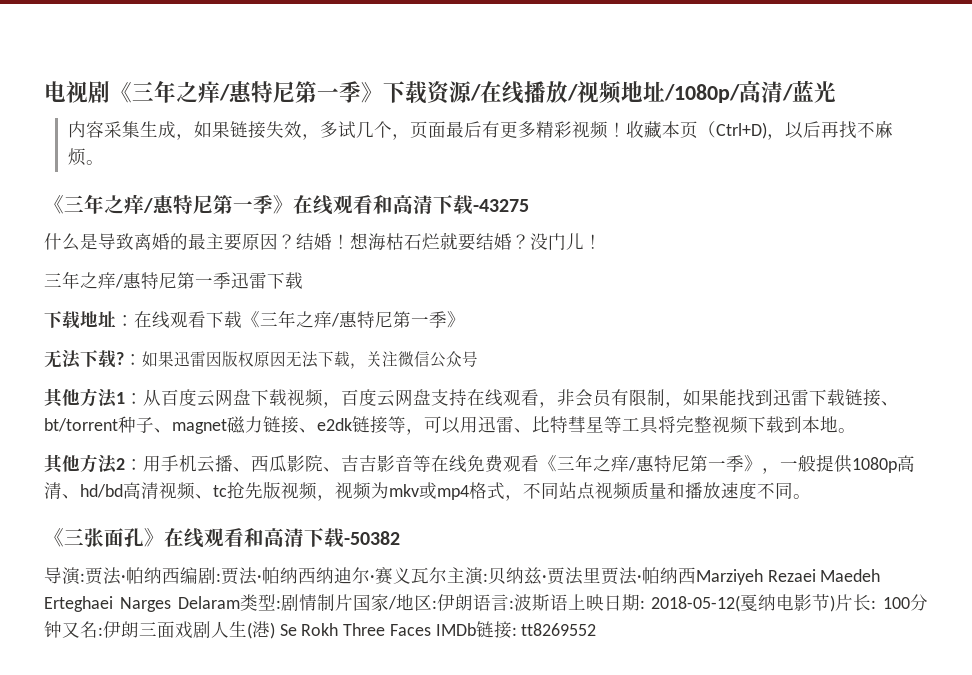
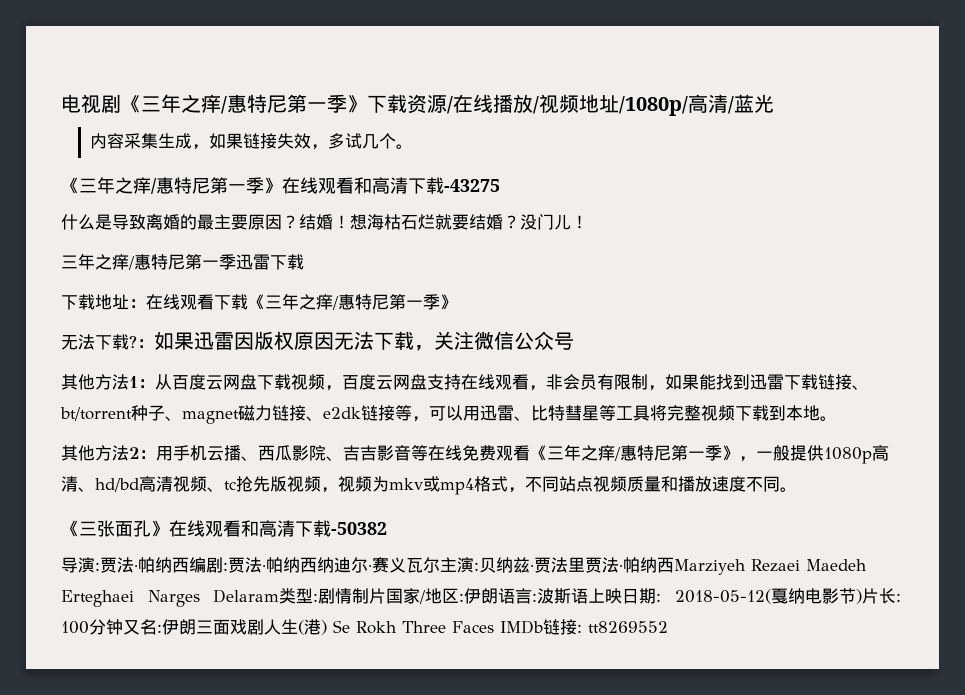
[391,121,893,140] [67,148,86,166] ，页面最后有更多精彩视频！收藏本页（Ctrl+D)，以后再找不麻烦 -> (397, 141) none

